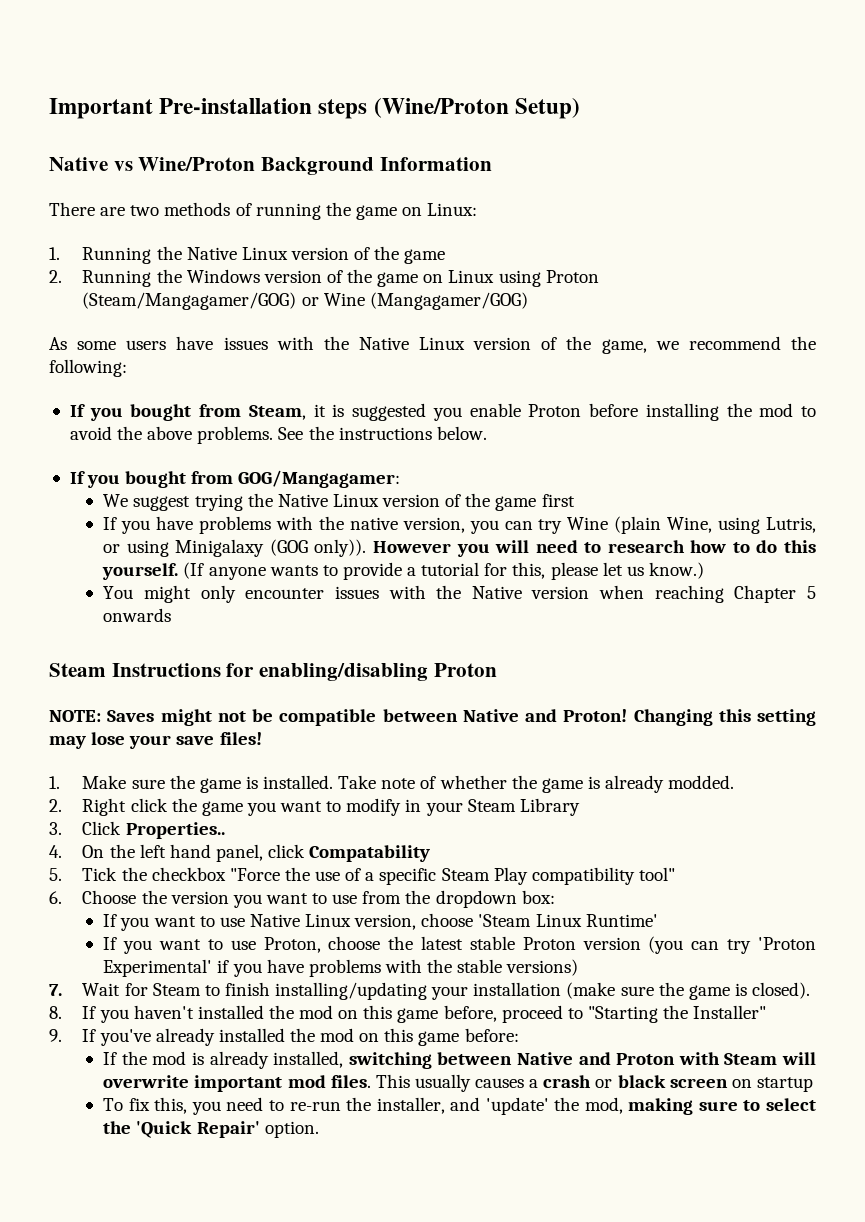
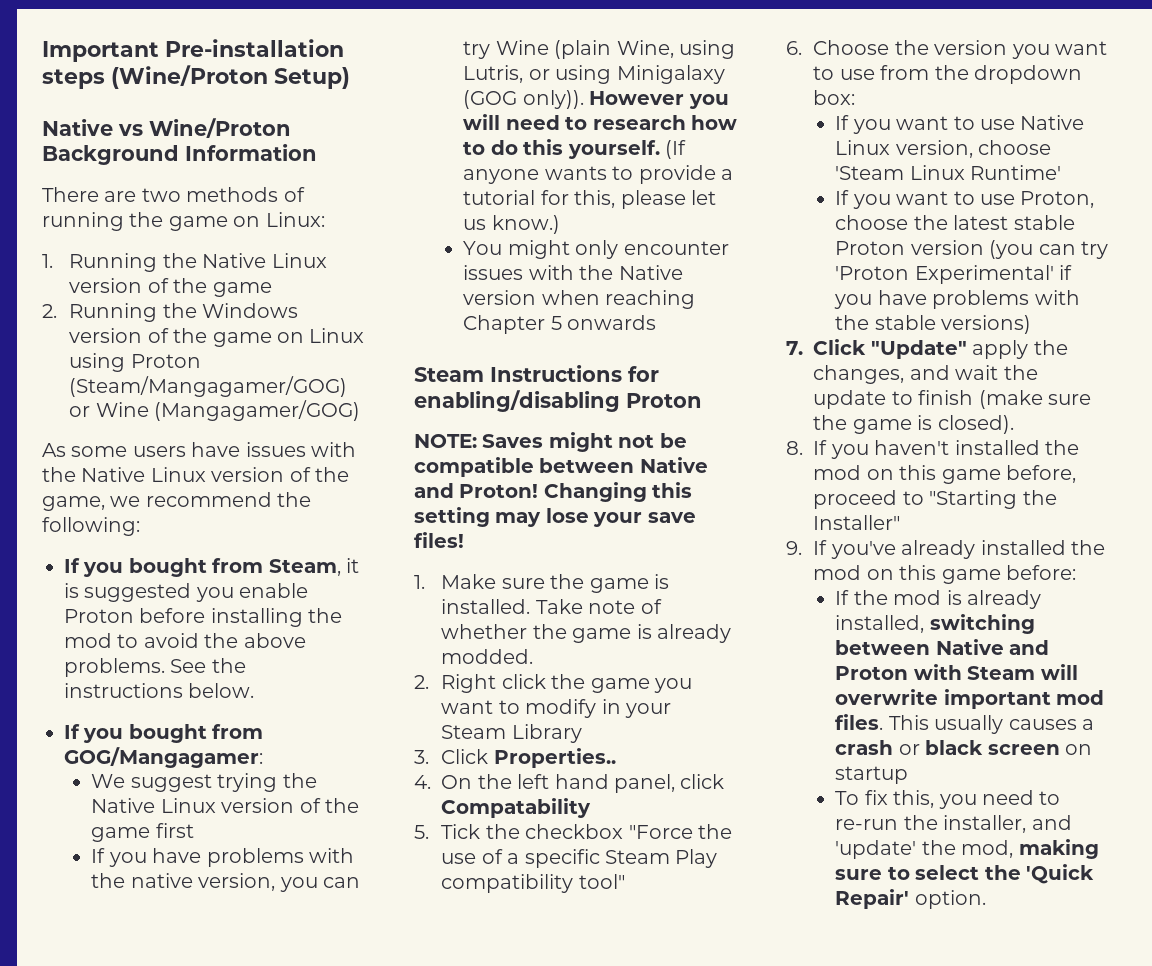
[82,982,562,1000] Wait for Steam to finish installing/updating your installation -> [813,339,1068,359] [813,365,1038,384] [813,390,974,409] Click "Update" apply the changes, and wait the update to finish

